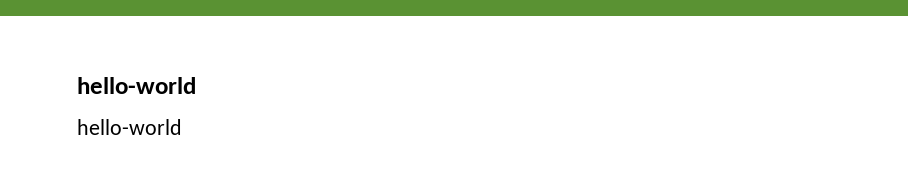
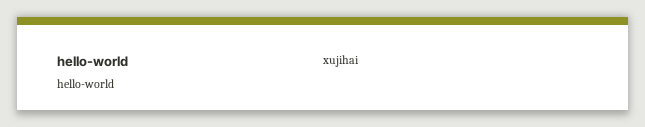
(182, 127) none -> [322,55,359,67] // xujihai

